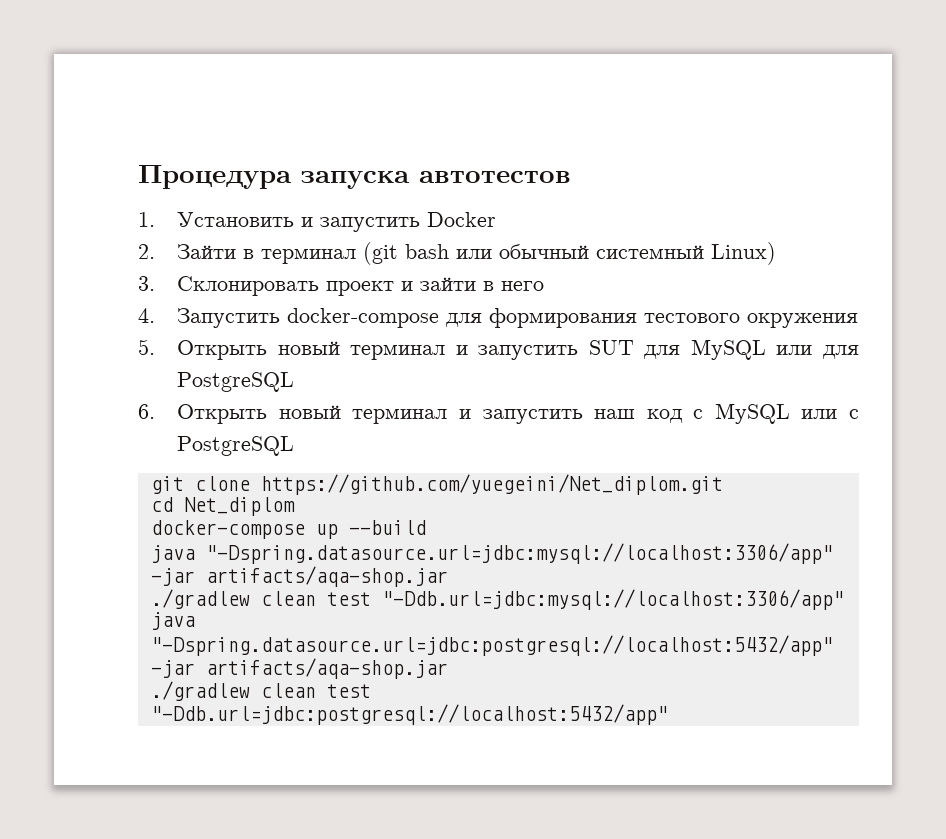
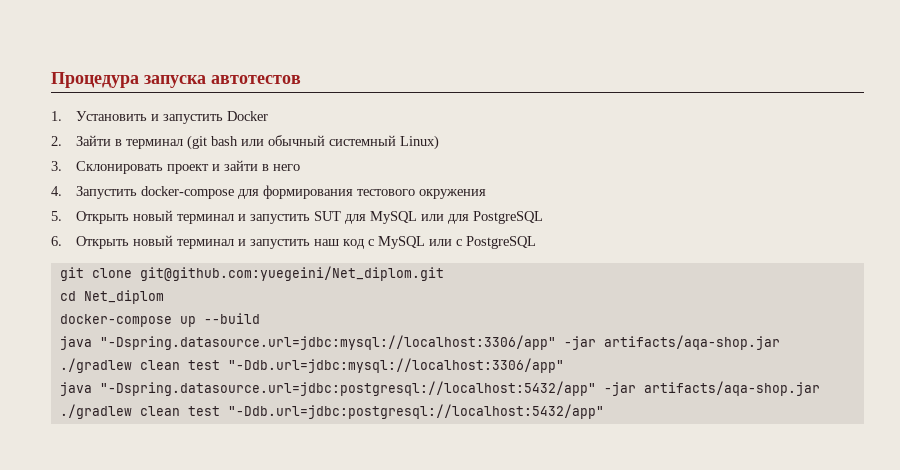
[260,474,723,495] https://github.com/yuegeini/Net_diplom.git -> [139,266,444,281] git@github.com:yuegeini/Net_diplom.git

